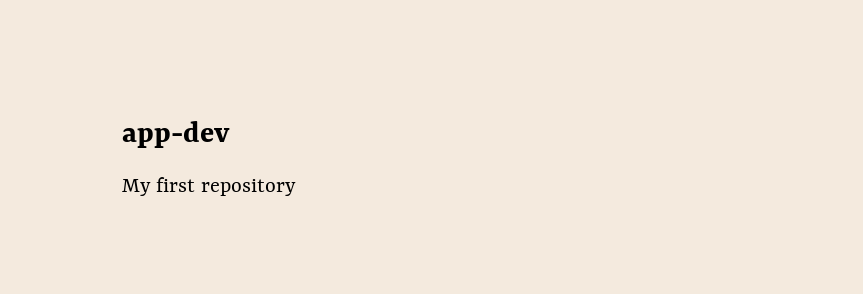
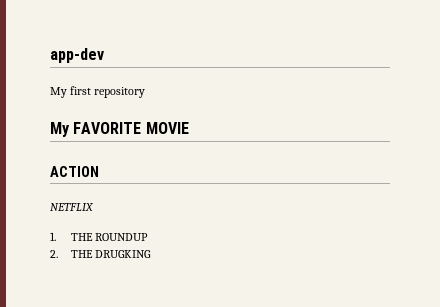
(297, 187) none -> [50,122,189,137] [50,166,99,177] [50,203,94,211] [50,232,149,241] [50,250,152,258] // My FAVORITE MOVIE // ACTION // NETFLIX // 1. THE ROUNDUP // 2. THE DRUGKING

